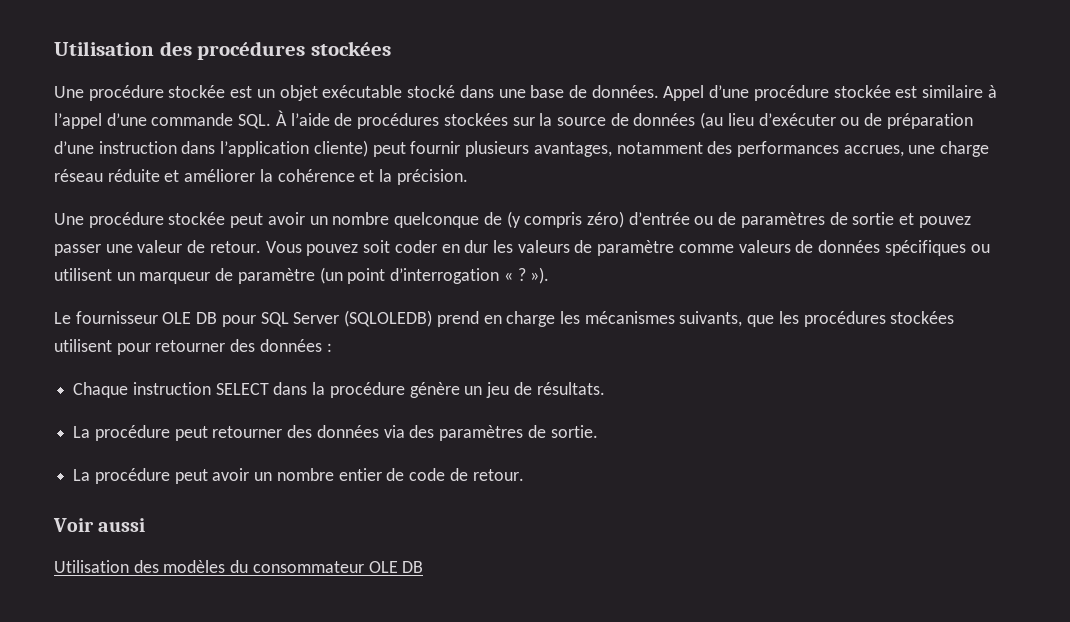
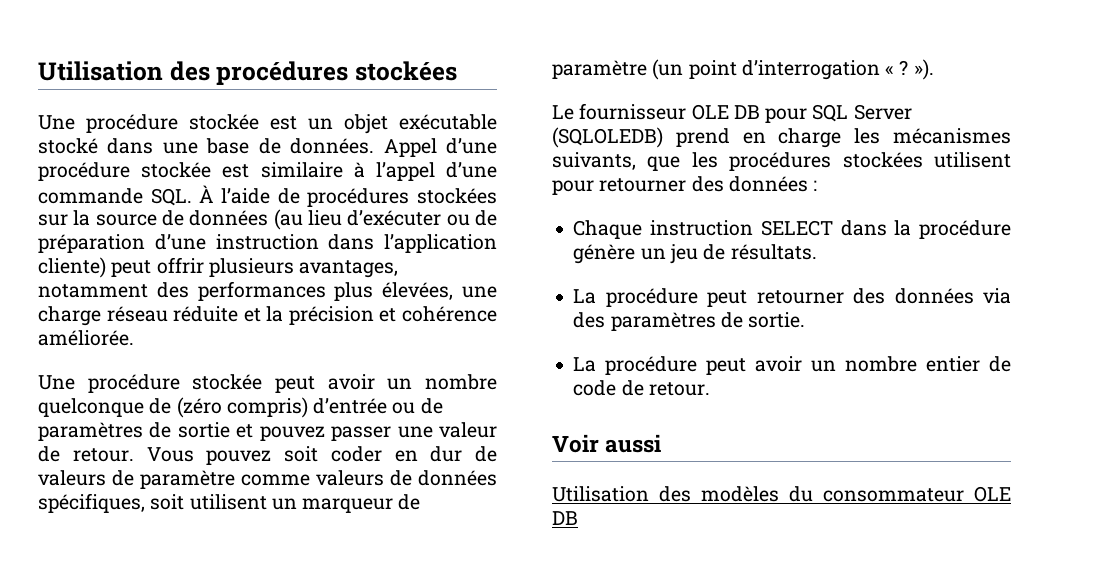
[410,141,461,154] fournir -> [156,257,204,274] offrir
[843,145,904,157] accrues, -> [334,282,454,301] plus élevées,
[184,169,468,185] améliorer la cohérence et la précision. -> [266,306,497,325] [38,330,134,346] la précision et cohérence améliorée.
[506,211,624,228] (y compris zéro) -> [176,397,308,418] (zéro compris)
[492,240,513,253] les -> [475,446,497,462] de
[884,240,990,256] spécifiques ou -> [38,493,185,513] spécifiques, soit

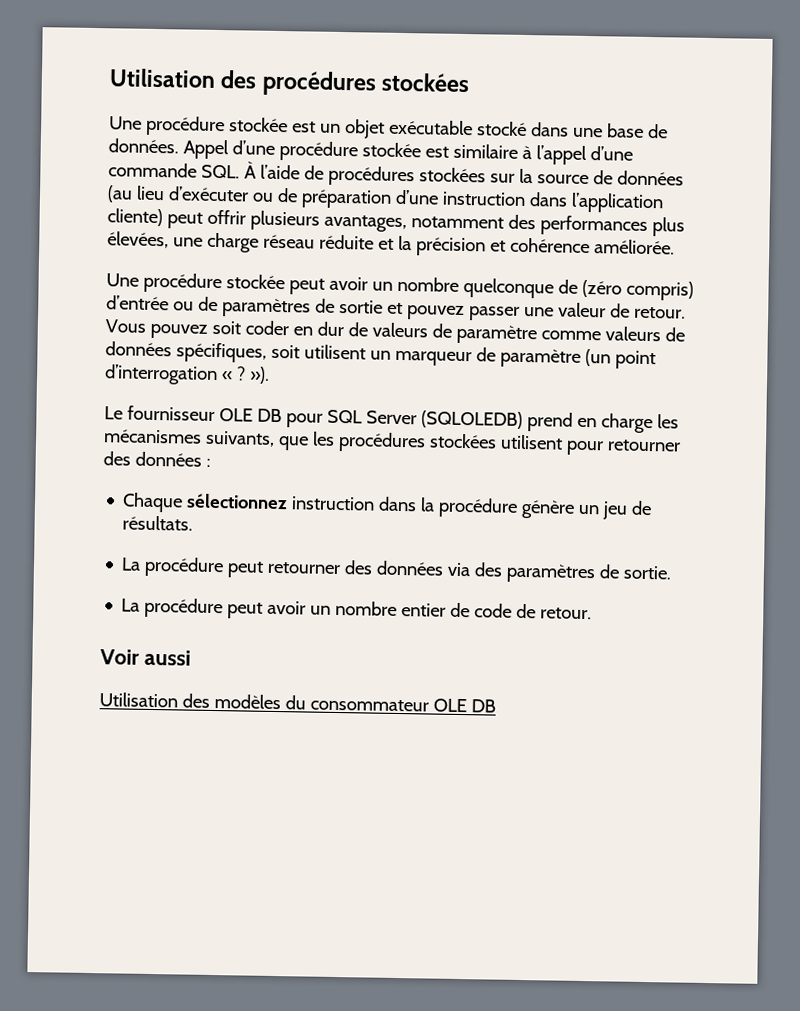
[650,220,833,236] instruction SELECT -> [186,493,376,511] sélectionnez instruction

